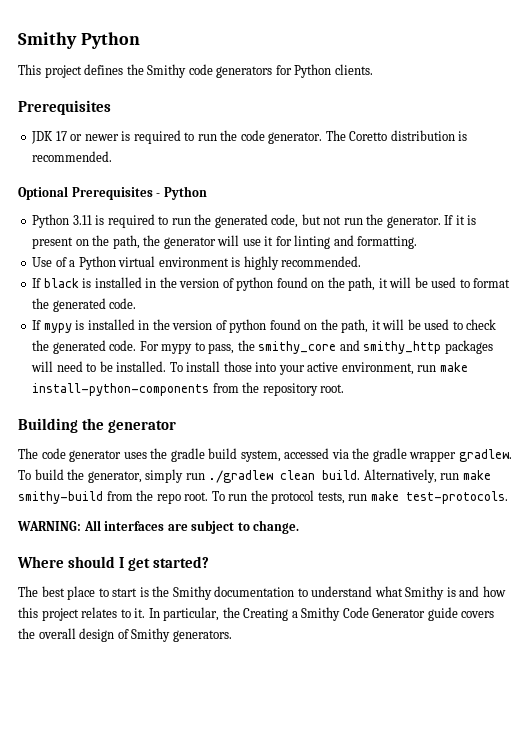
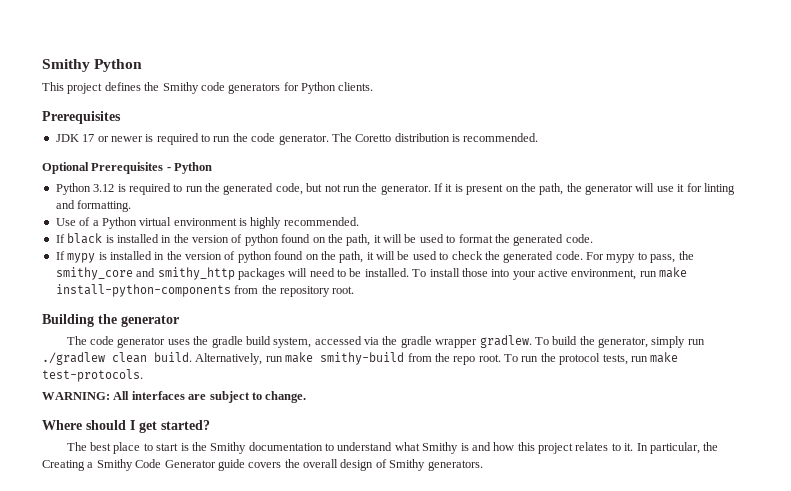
[72,215,92,225] 3.11 -> [93,184,115,192] 3.12

